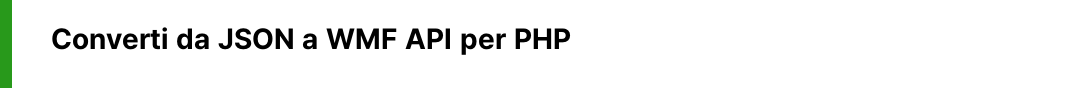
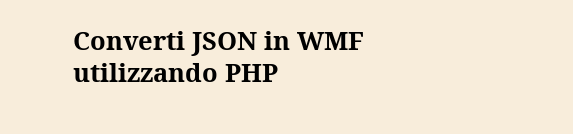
[175,28,506,55] da JSON a WMF API per -> [191,31,364,56] [73,63,218,82] JSON in WMF utilizzando

